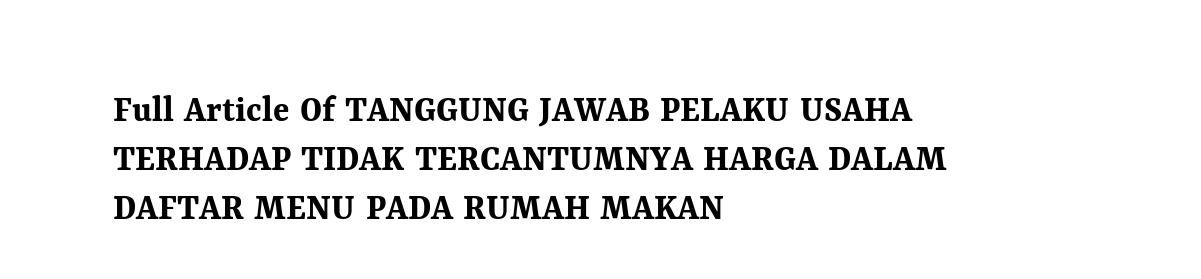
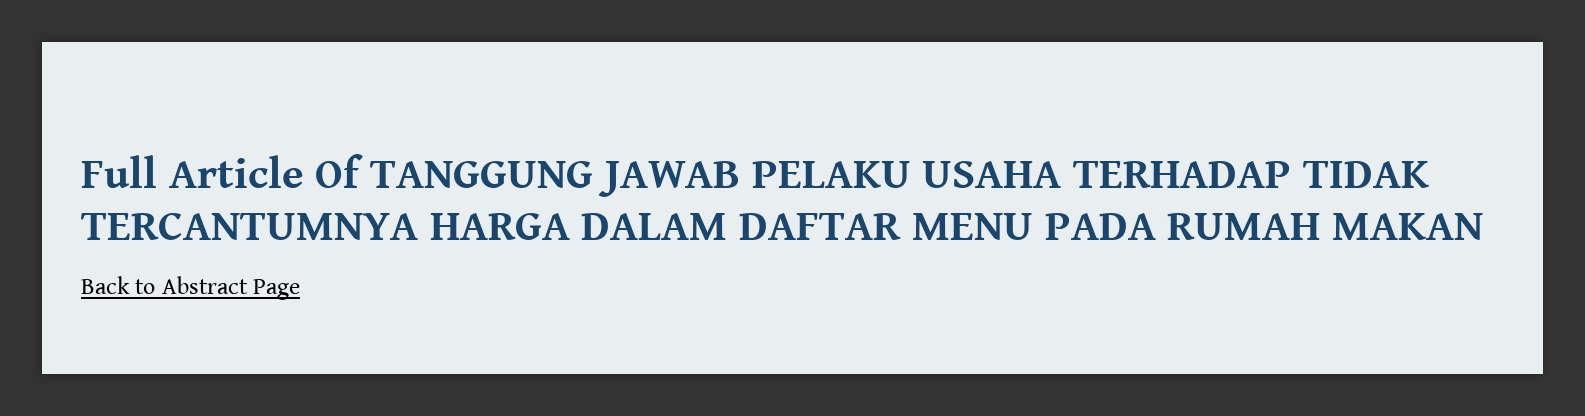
(725, 207) none -> [81,276,301,300] // Back to Abstract Page

